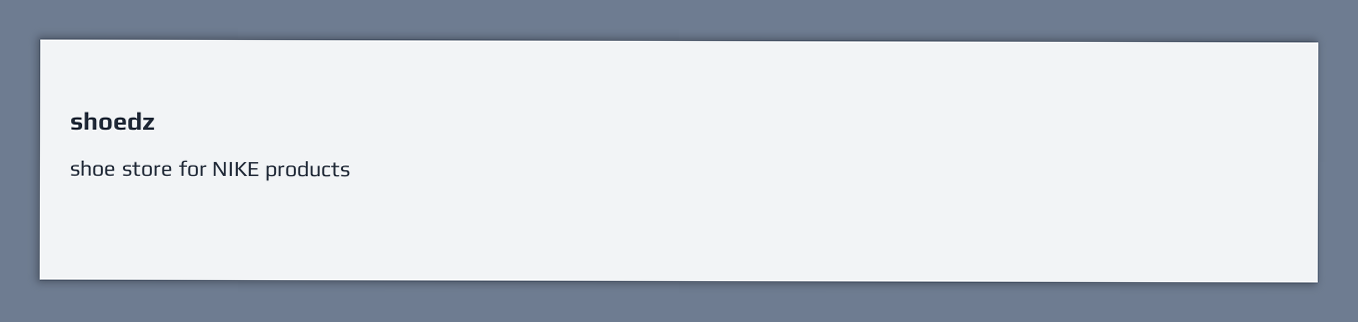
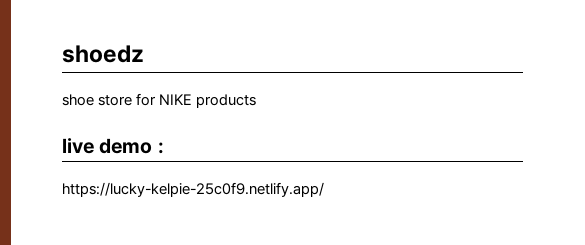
(352, 171) none -> [62,138,164,154] [62,182,324,197] // live demo : // https://lucky-kelpie-25c0f9.netlify.app/

